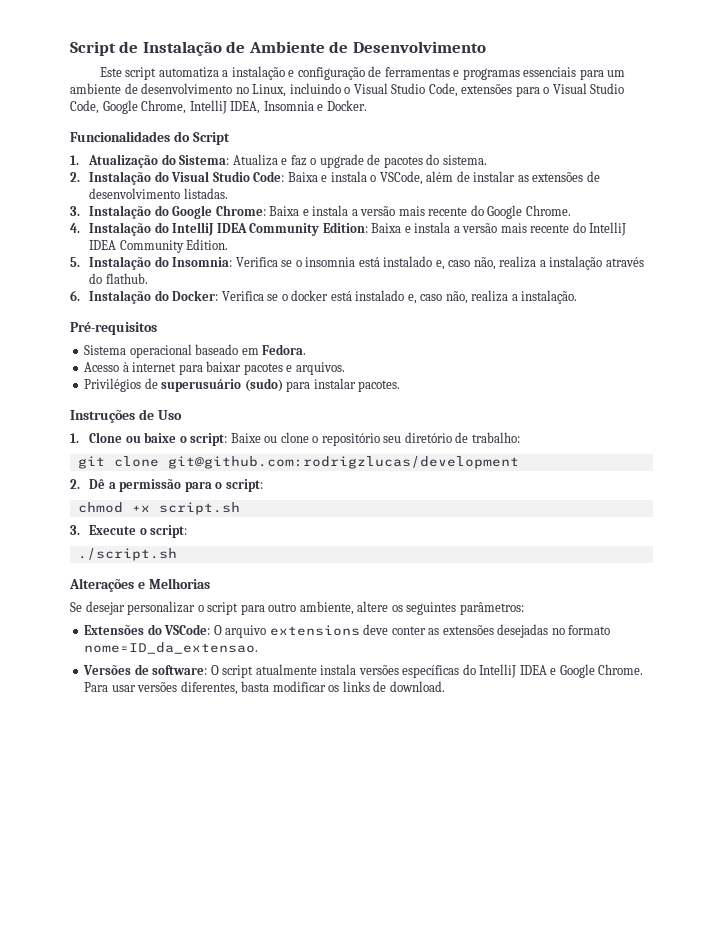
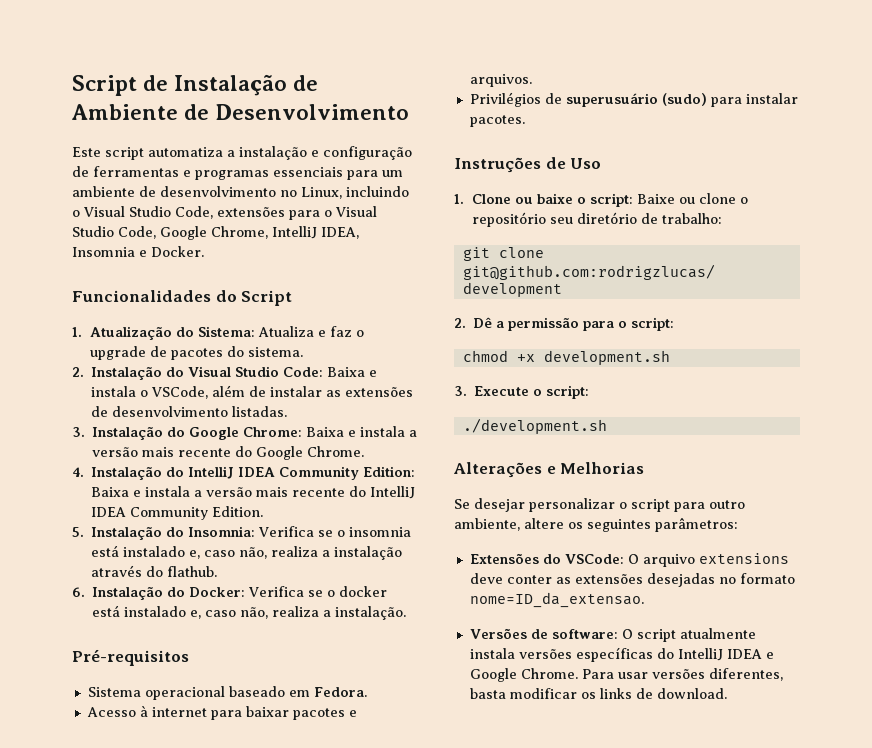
[158,502,240,515] script.sh -> [543,350,670,365] development.sh
[77,548,177,561] ./script.sh -> [462,418,607,434] ./development.sh

